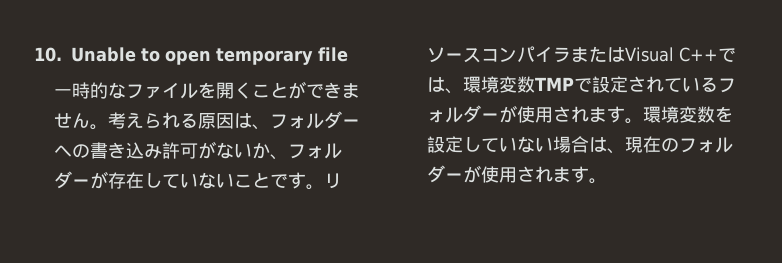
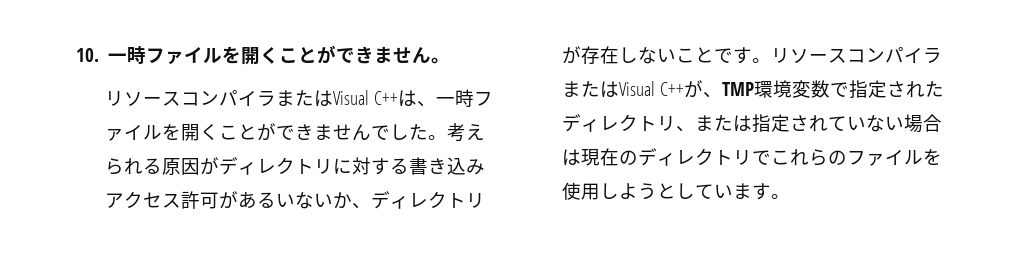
[71,47,348,65] [53,82,126,99] Unable to open temporary file // 一時的な -> [108,46,147,64] 一時
[107,111,360,130] [53,141,342,160] [53,171,90,189] 考えられる原因は、フォルダーへの書き込み許可がないか、フォルダー -> [105,89,494,107] [105,123,486,142] [105,157,486,175] [105,191,486,209] // リソースコンパイラまたはVisual C++は、一時ファイルを開くことができませんでした。考えられる原因がディレクトリに対する書き込みアクセス許可があるいないか、ディレクトリ
[161,173,198,188] てい -> (639, 55) none
[717,48,736,62] [426,76,736,94] [426,105,733,124] [426,136,733,154] [426,165,553,183] では、環境変数TMPで設定されているフォルダーが使用されます。環境変数を設定していない場合は、現在のフォルダーが使用され -> [684,80,945,99] [562,114,943,133] [562,148,943,166] [562,182,734,200] が、TMP環境変数で指定されたディレクトリ、または指定されていない場合は現在のディレクトリでこれらのファイルを使用しようとしてい

